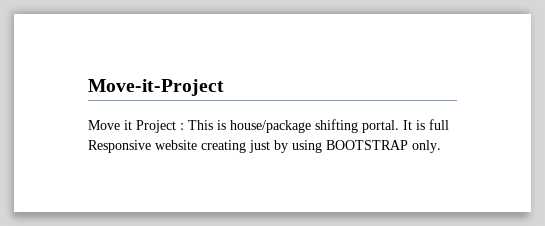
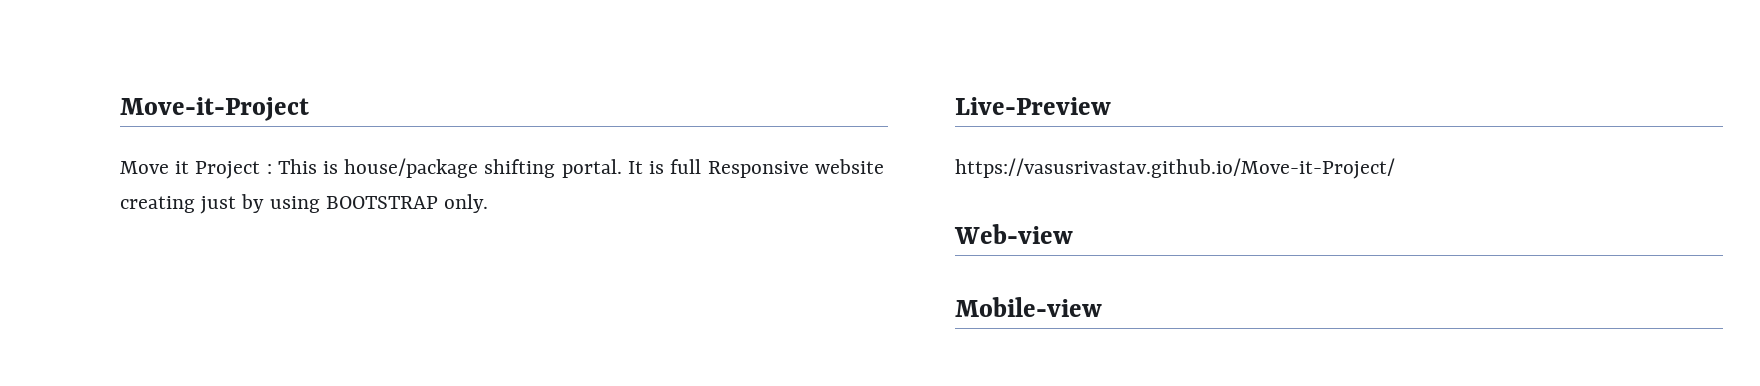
(441, 146) none -> [955,97,1111,115] [955,158,1395,179] [954,224,1073,244] [955,297,1102,317] // Live-Preview // https://vasusrivastav.github.io/Move-it-Project/ // Web-view // Mobile-view

